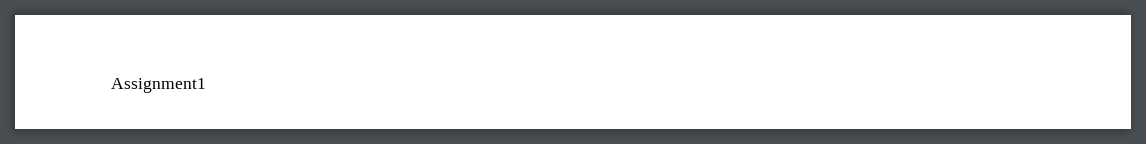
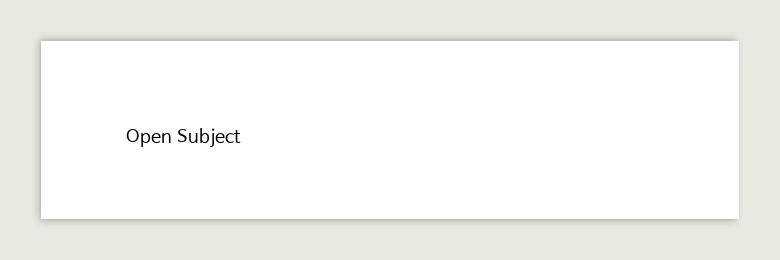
[111,78,206,93] Assignment1 -> [126,128,241,148] Open Subject

